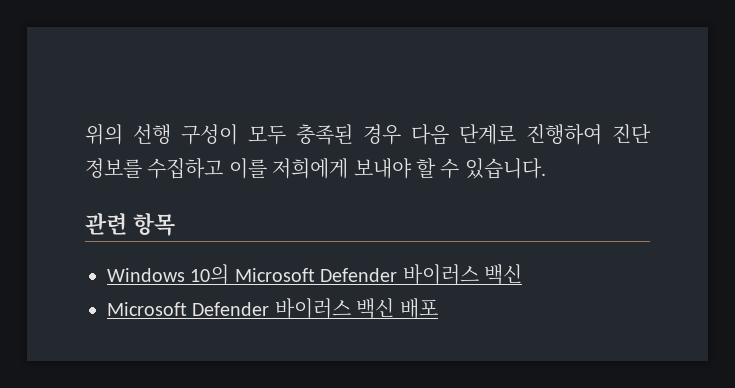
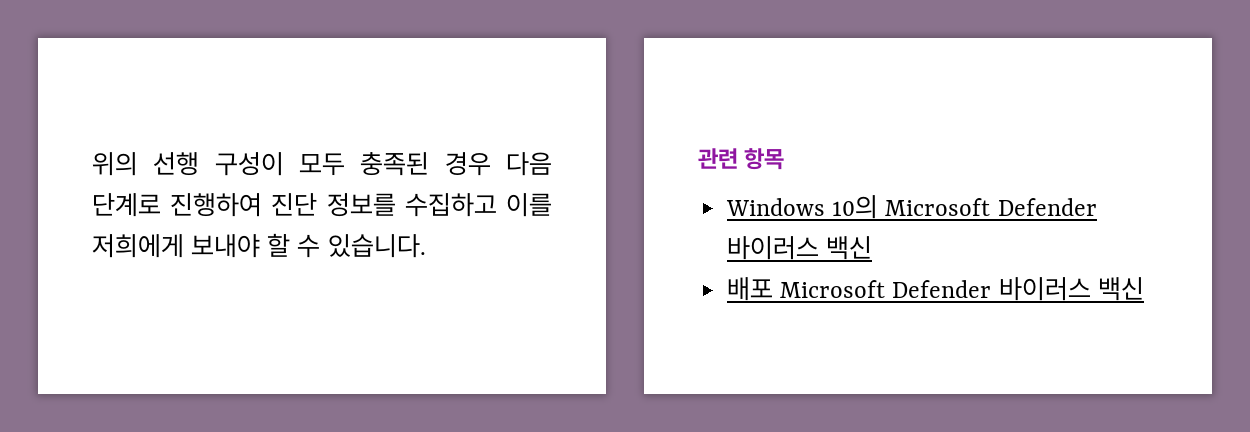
[107,298,438,319] Microsoft Defender 바이러스 백신 배포 -> [727,277,1144,301] 배포 Microsoft Defender 바이러스 백신

